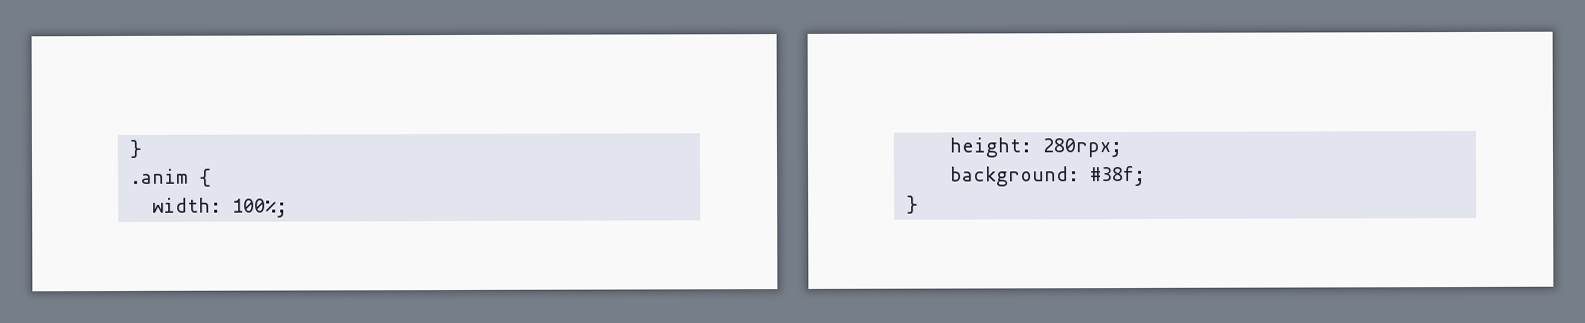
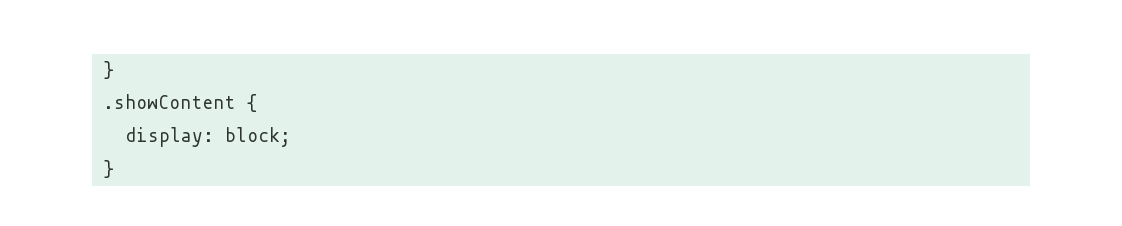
[130,168,190,184] .anim -> [102,94,235,109] .showContent
[152,197,289,218] [949,137,1123,158] [950,165,1147,187] width: 100%; // height: 280rpx; // background: #38f; -> [124,127,291,147] display: block;

